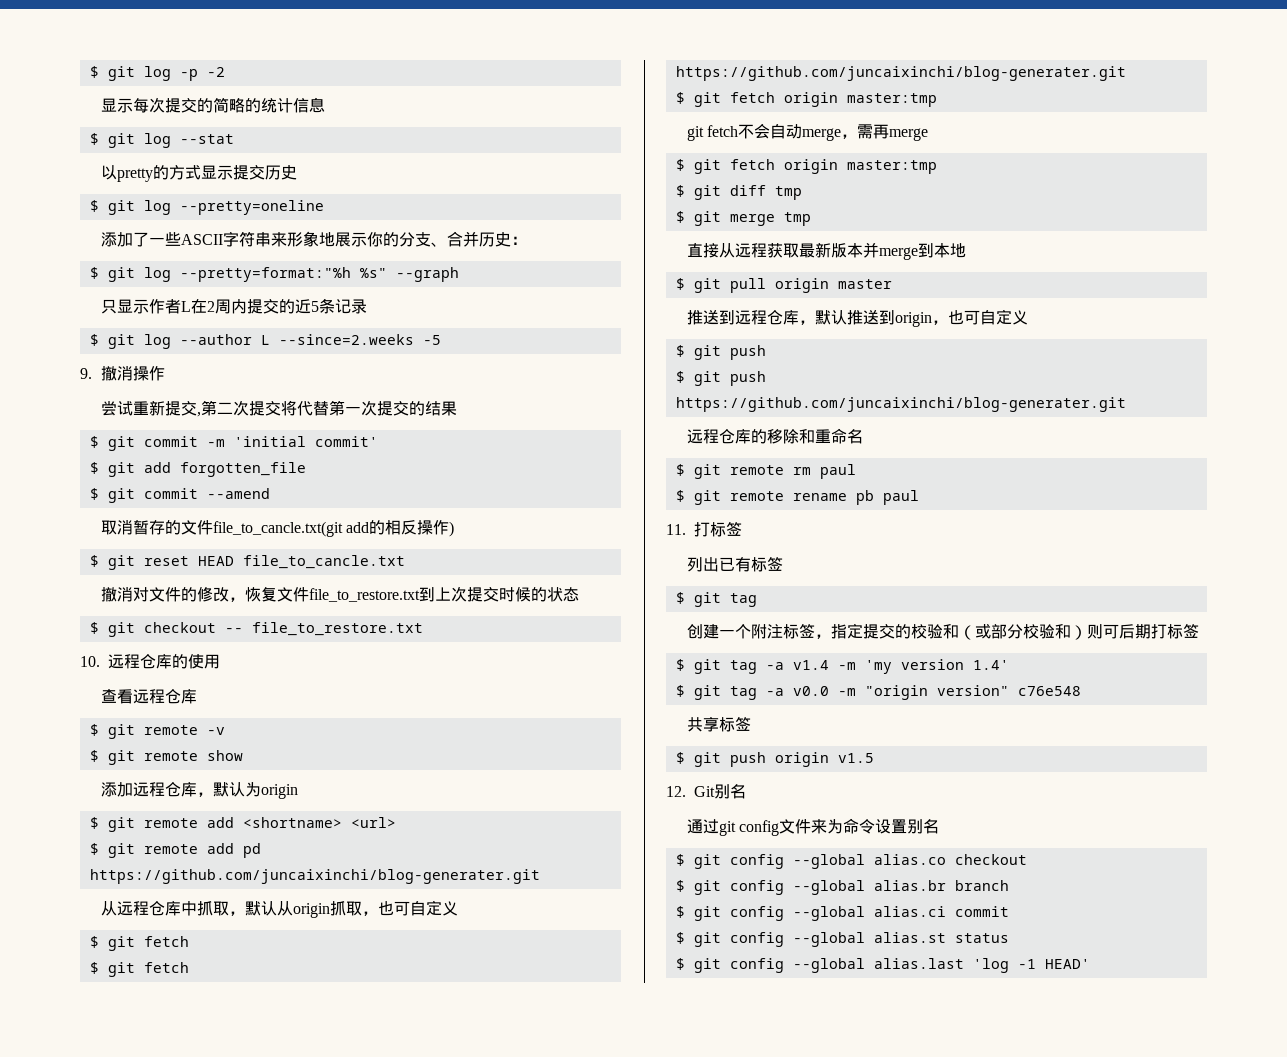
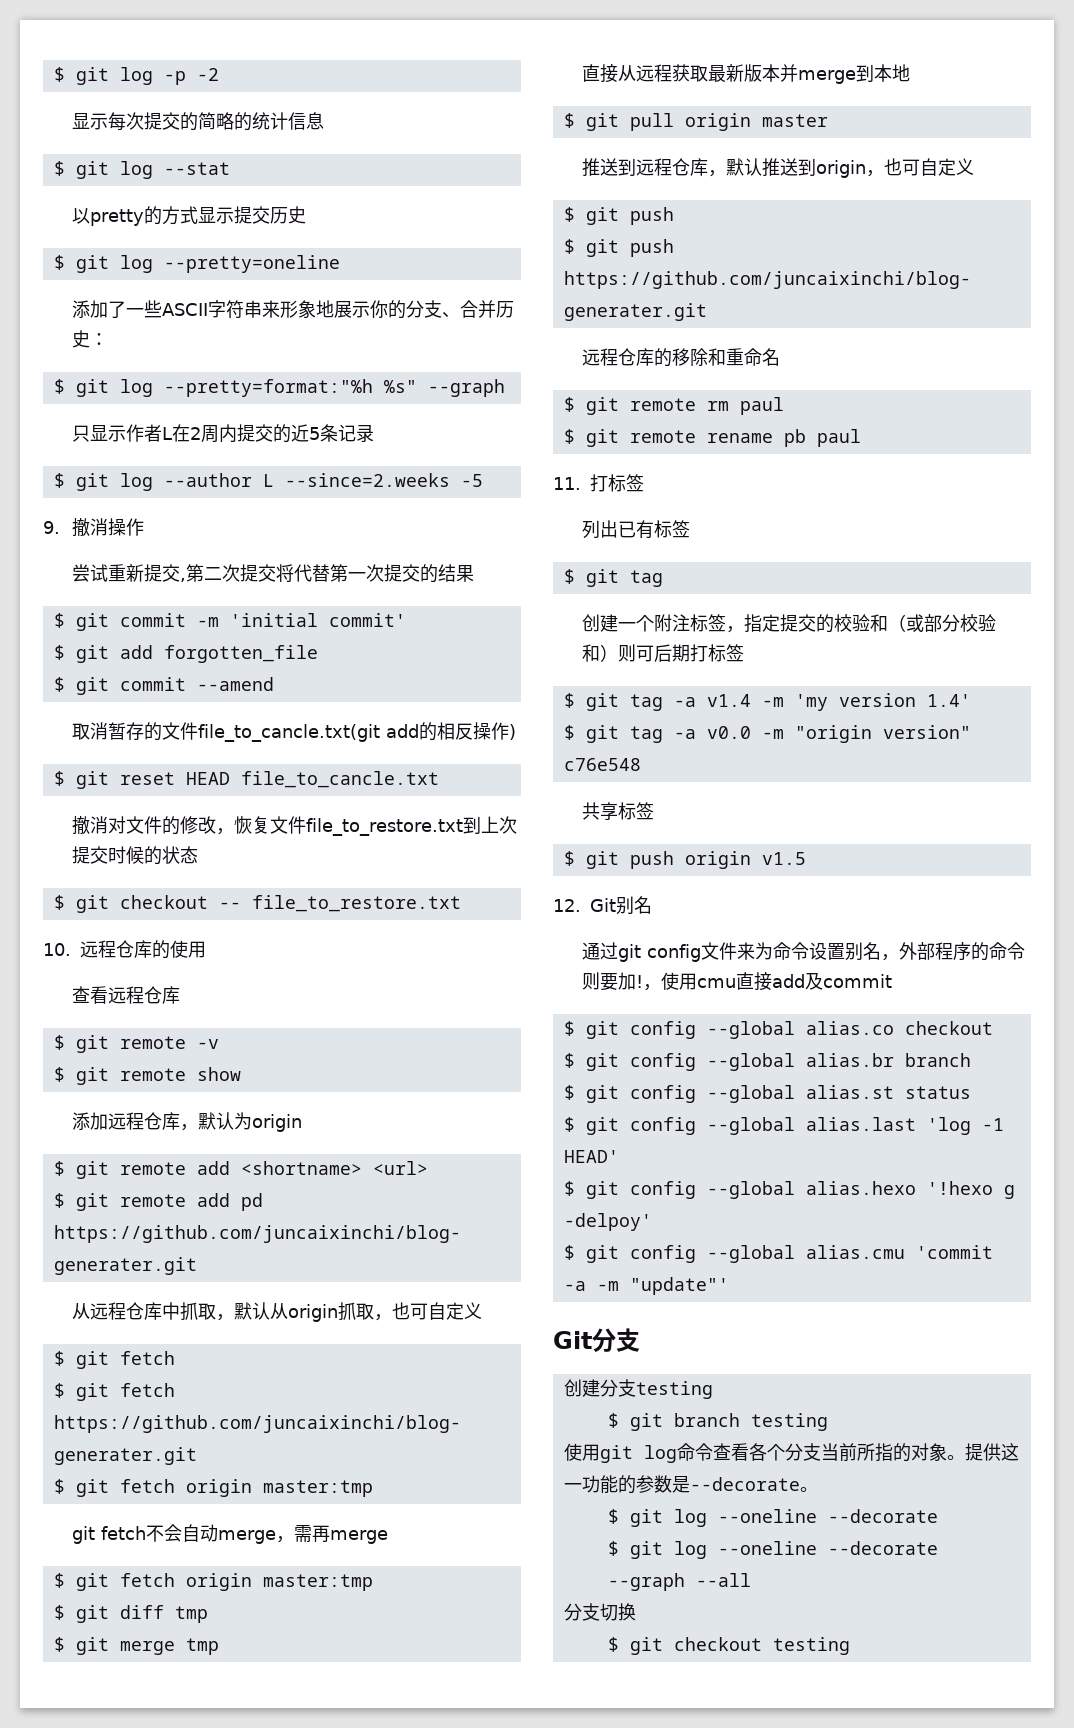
(940, 826) none -> [880,942,1025,961] [581,972,892,991] ，外部程序的命令则要加!，使用cmu直接add及commit
[675,906,1009,921] // $ git config --global alias.ci commit -> (971, 1060) none
(1090, 964) none -> [563,1181,1015,1199] [563,1213,652,1231] [563,1245,993,1263] [563,1277,729,1295] [553,1328,640,1353] [563,1379,713,1399] [607,1413,828,1431] [563,1443,1019,1463] [563,1475,818,1494] [607,1509,938,1527] [607,1541,938,1559] [607,1573,751,1591] [563,1603,636,1621] [607,1637,850,1655] // $ git config --global alias.hexo '!hexo g -delpoy' // $ git config --global alias.cmu 'commit -a -m "update"' // Git分支 // 创建分支testing // $ git branch testing // 使用git log命令查看各个分支当前所指的对象。提供这一功能的参数是--decorate。 // $ git log --oneline --decorate // $ git log --oneline --decorate --graph --all // 分支切换 // $ git checkout testing

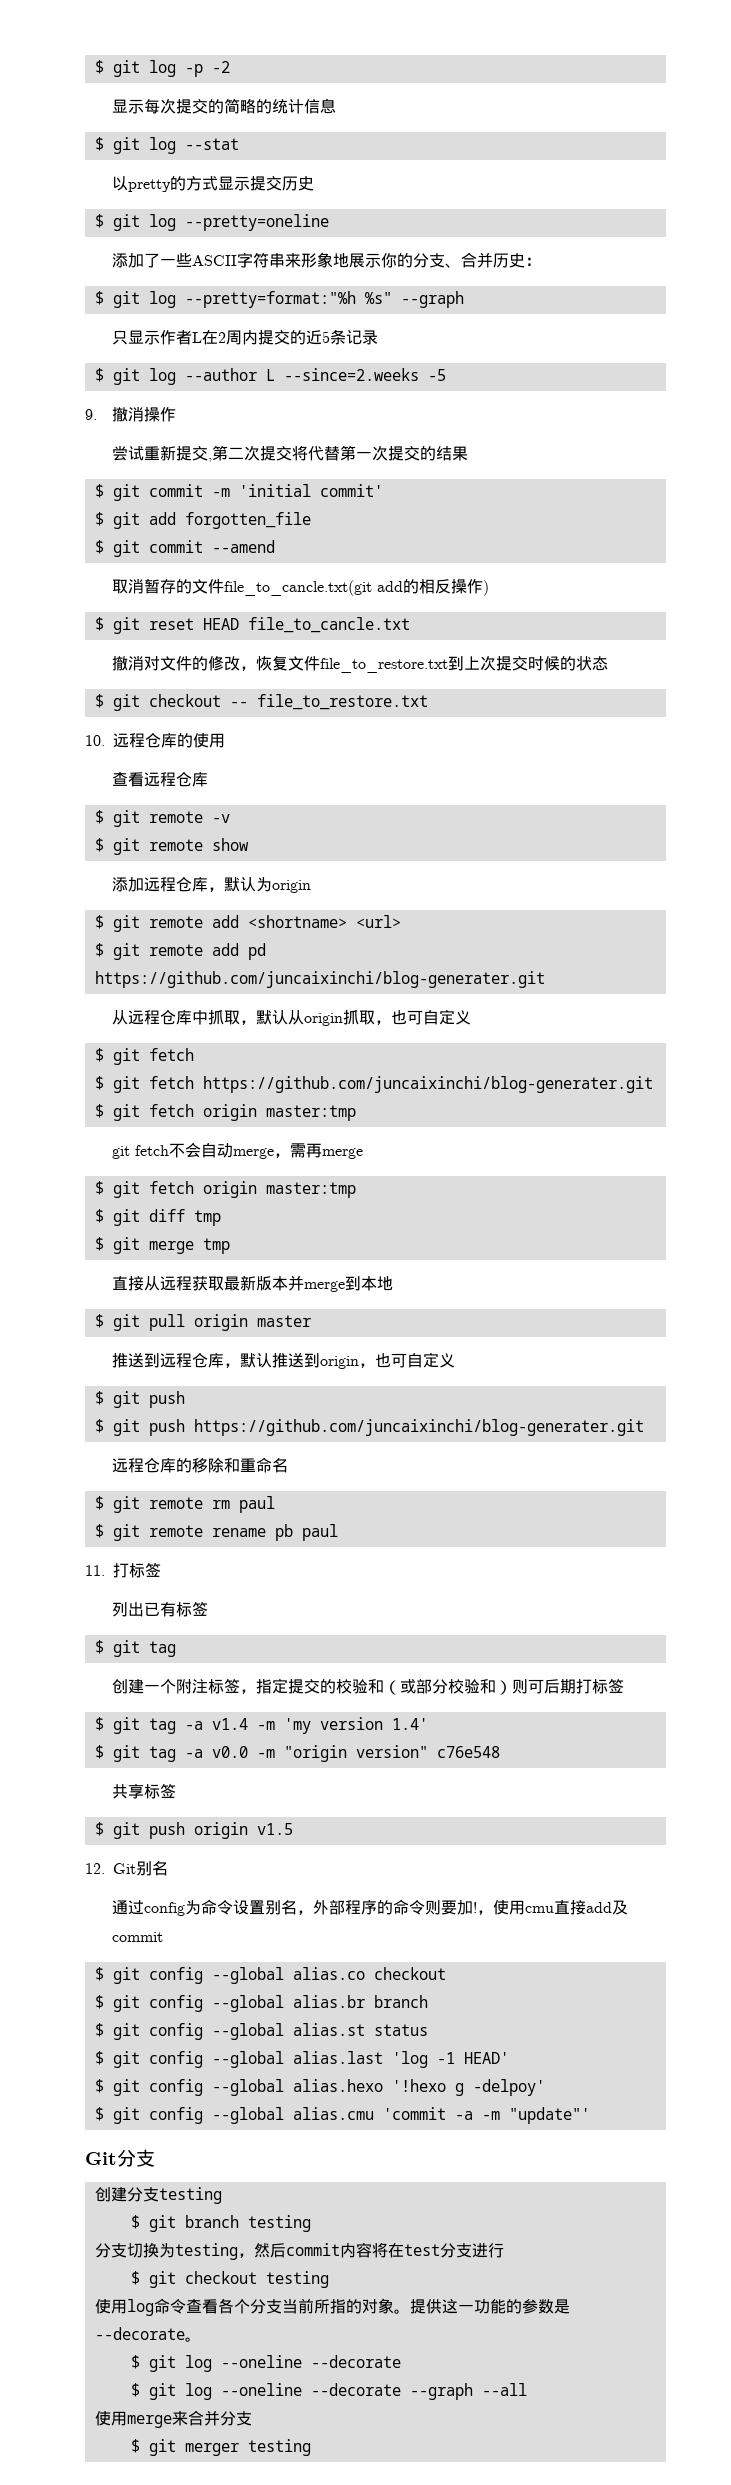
[617,942,755,962] git config文件来 -> [143,1902,185,1916] config
[563,1443,633,1463] // 使用git -> [94,2242,504,2260] [130,2271,329,2288] [94,2299,127,2314] // 分支切换为testing，然后commit内容将在test分支进行 // $ git checkout testing // 使用
[563,1603,636,1621] [607,1637,762,1655] 分支切换 // $ git checkout -> [94,2410,252,2428] [130,2439,239,2456] 使用merge来合并分支 // $ git merger

